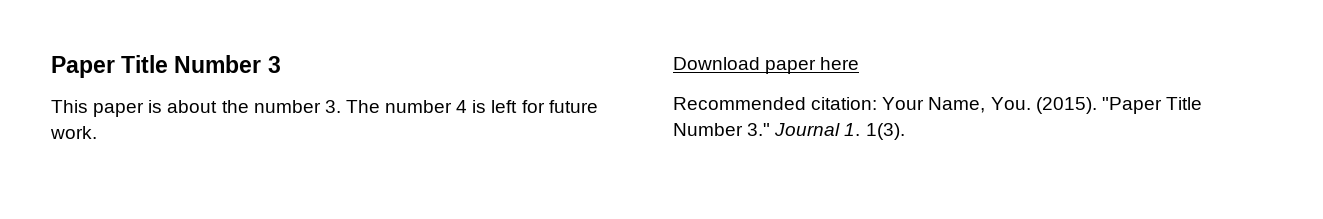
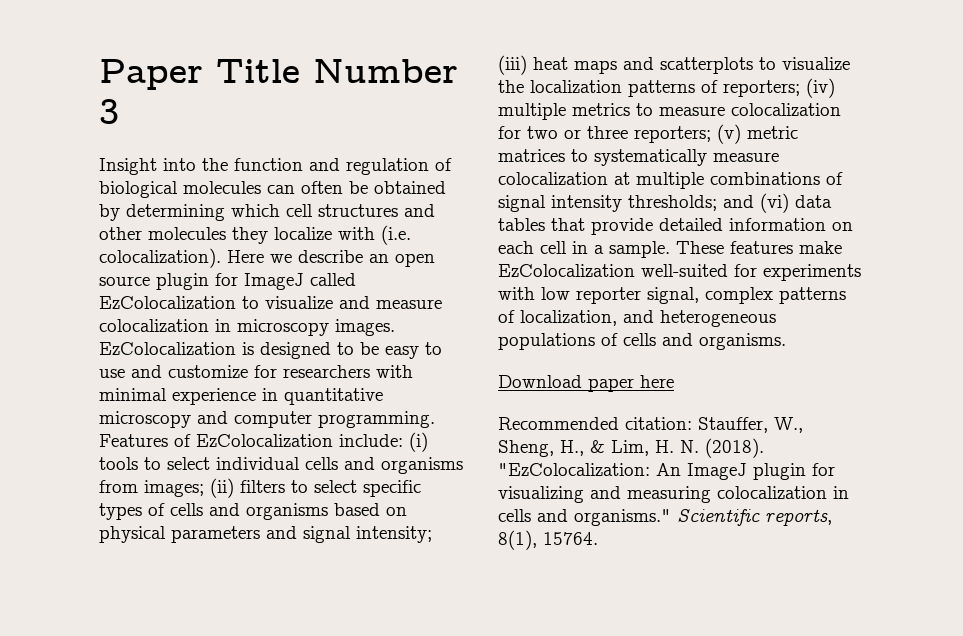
[51,100,598,117] [50,126,97,139] This paper is about the number 3. The number 4 is left for future work. -> [99,158,452,175] [99,181,446,198] [99,204,435,221] [99,225,411,245] [99,248,435,268] [99,273,356,290] [99,296,442,309] [99,319,395,336] [99,342,442,359] [99,365,413,378] [99,388,383,405] [99,411,435,428] [99,432,428,452] [99,457,463,474] [99,478,421,498] [99,503,407,520] [99,526,432,543] [498,55,850,75] [498,78,835,98] [498,103,841,120] [498,124,798,144] [498,149,779,166] [498,172,843,189] [498,193,832,213] [498,218,853,235] [498,241,842,258] [498,264,861,281] [498,287,846,304] [498,310,776,327] [498,333,786,350] Insight into the function and regulation of biological molecules can often be obtained by determining which cell structures and other molecules they localize with (i.e. colocalization). Here we describe an open source plugin for ImageJ called EzColocalization to visualize and measure colocalization in microscopy images. EzColocalization is designed to be easy to use and customize for researchers with minimal experience in quantitative microscopy and computer programming. Features of EzColocalization include: (i) tools to select individual cells and organisms from images; (ii) filters to select specific types of cells and organisms based on physical parameters and signal intensity; (iii) heat maps and scatterplots to visualize the localization patterns of reporters; (iv) multiple metrics to measure colocalization for two or three reporters; (v) metric matrices to systematically measure colocalization at multiple combinations of signal intensity thresholds; and (vi) data tables that provide detailed information on each cell in a sample. These features make EzColocalization well-suited for experiments with low reporter signal, complex patterns of localization, and heterogeneous populations of cells and organisms.
[882,97,1202,114] [673,123,905,140] Your Name, You. (2015). "Paper Title Number 3." Journal 1. 1(3). -> [698,417,803,433] [498,438,764,458] [498,463,835,480] [498,486,849,503] [498,509,832,526] [498,530,598,550] Stauffer, W., Sheng, H., & Lim, H. N. (2018). "EzColocalization: An ImageJ plugin for visualizing and measuring colocalization in cells and organisms." Scientific reports, 8(1), 15764.

